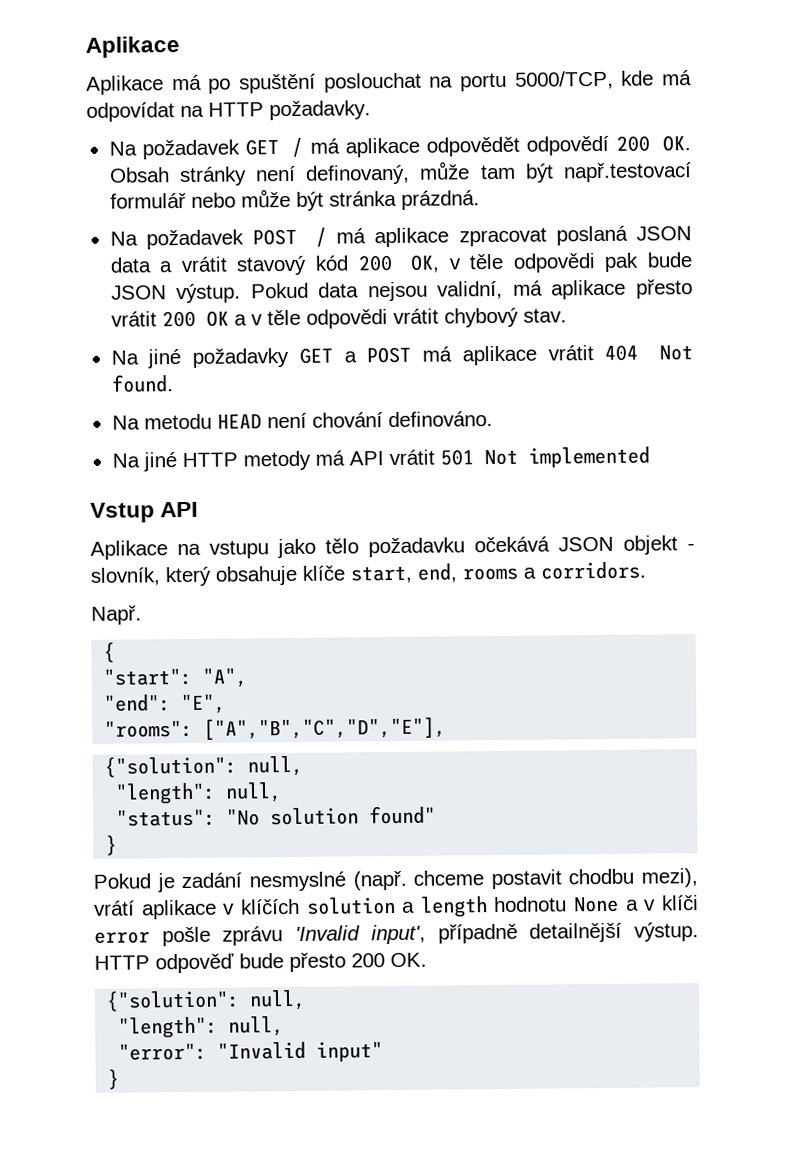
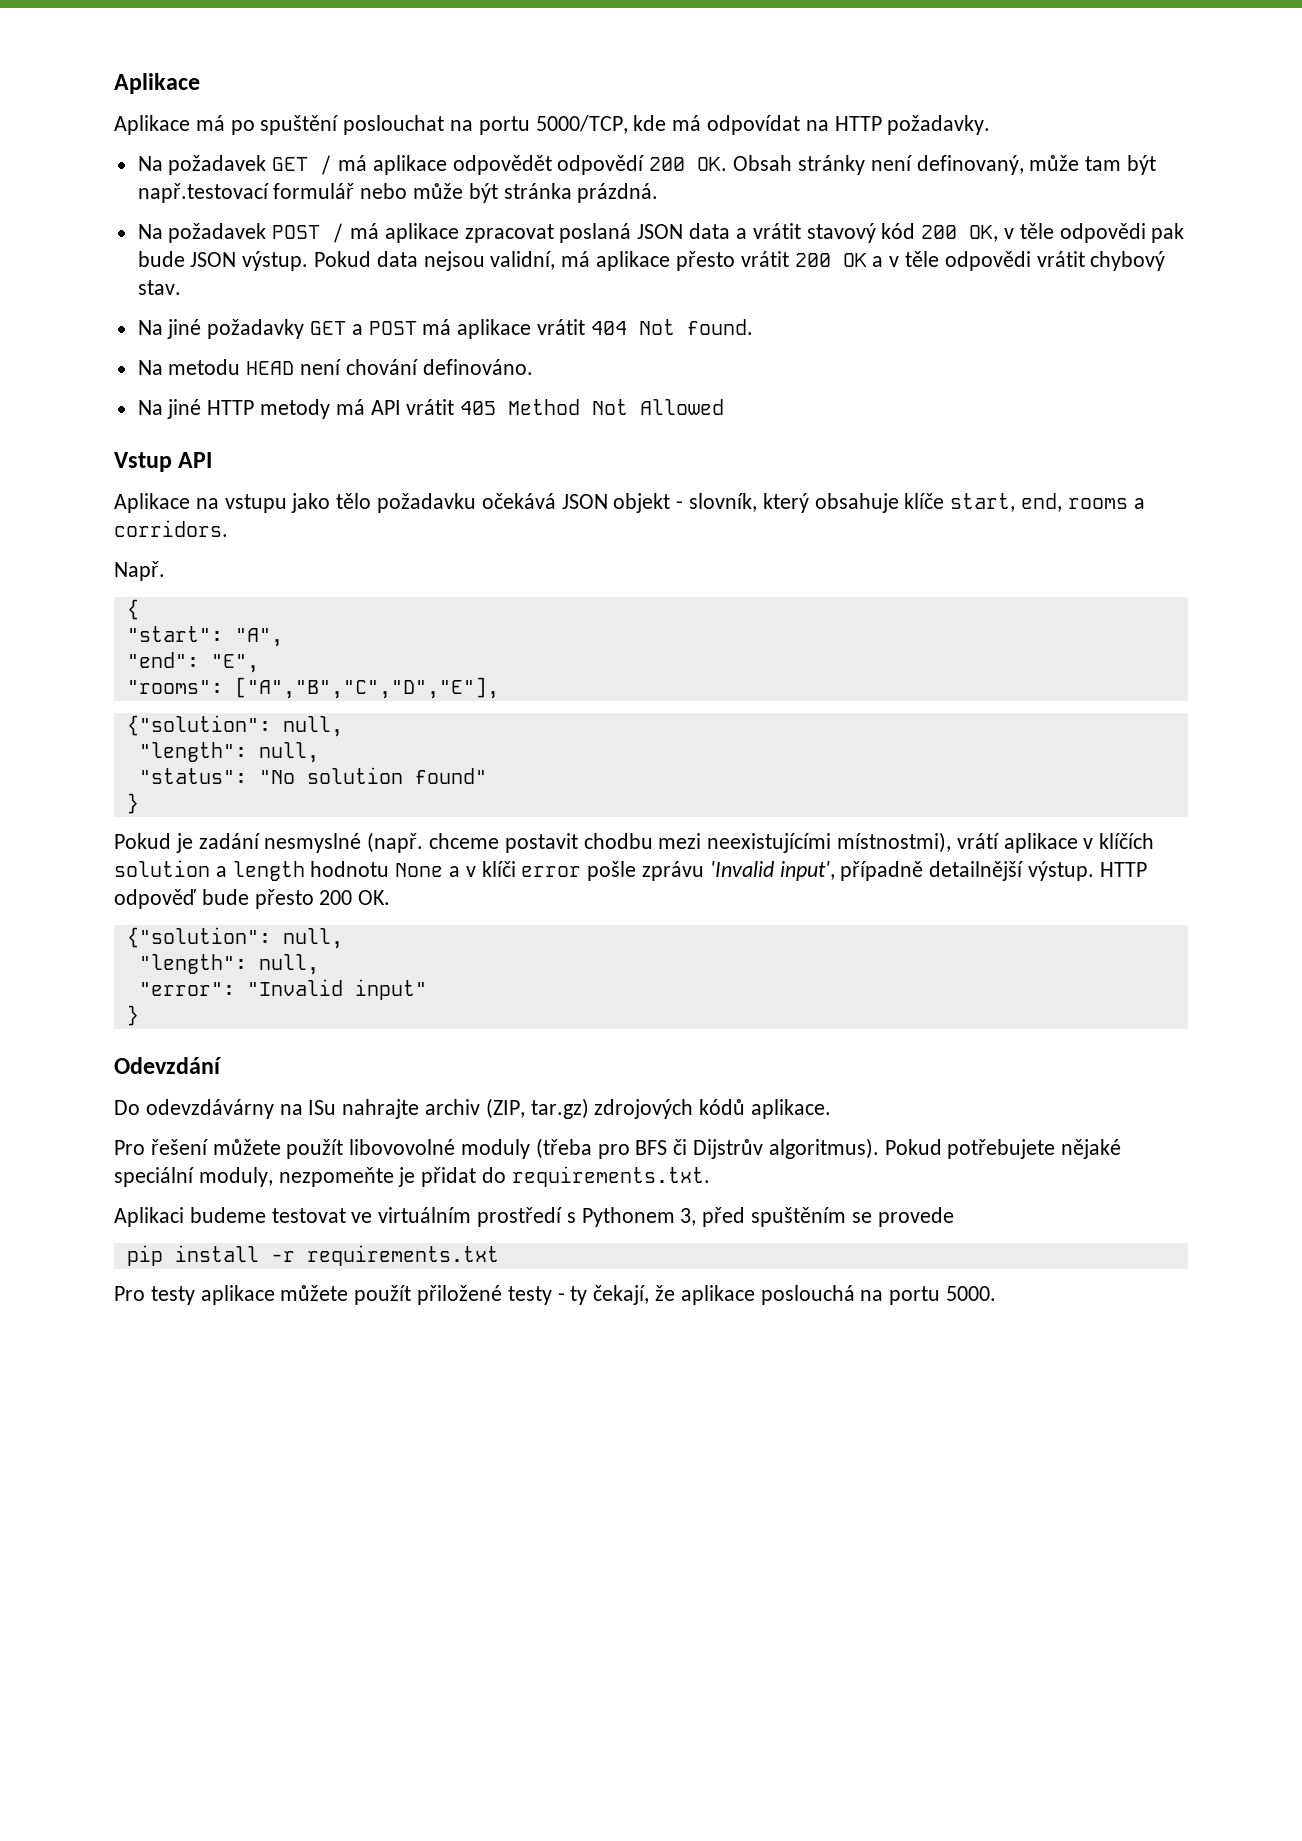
[439,446,650,468] 501 Not implemented -> [460,399,725,415] 405 Method Not Allowed
[641,868,698,888] mezi), -> [658,832,952,853] mezi neexistujícími místnostmi),
(120, 1079) none -> [114,1057,222,1074] [114,1098,832,1119] [114,1138,1122,1159] [114,1166,710,1187] [114,1207,954,1227] [126,1245,499,1266] [114,1285,997,1305] // Odevzdání // Do odevzdávárny na ISu nahrajte archiv (ZIP, tar.gz) zdrojových kódů aplikace. // Pro řešení můžete použít libovovolné moduly (třeba pro BFS či Dijstrův algoritmus). Pokud potřebujete nějaké speciální moduly, nezpomeňte je přidat do requirements.txt. // Aplikaci budeme testovat ve virtuálním prostředí s Pythonem 3, před spuštěním se provede // pip install -r requirements.txt // Pro testy aplikace můžete použít přiložené testy - ty čekají, že aplikace poslouchá na portu 5000.

